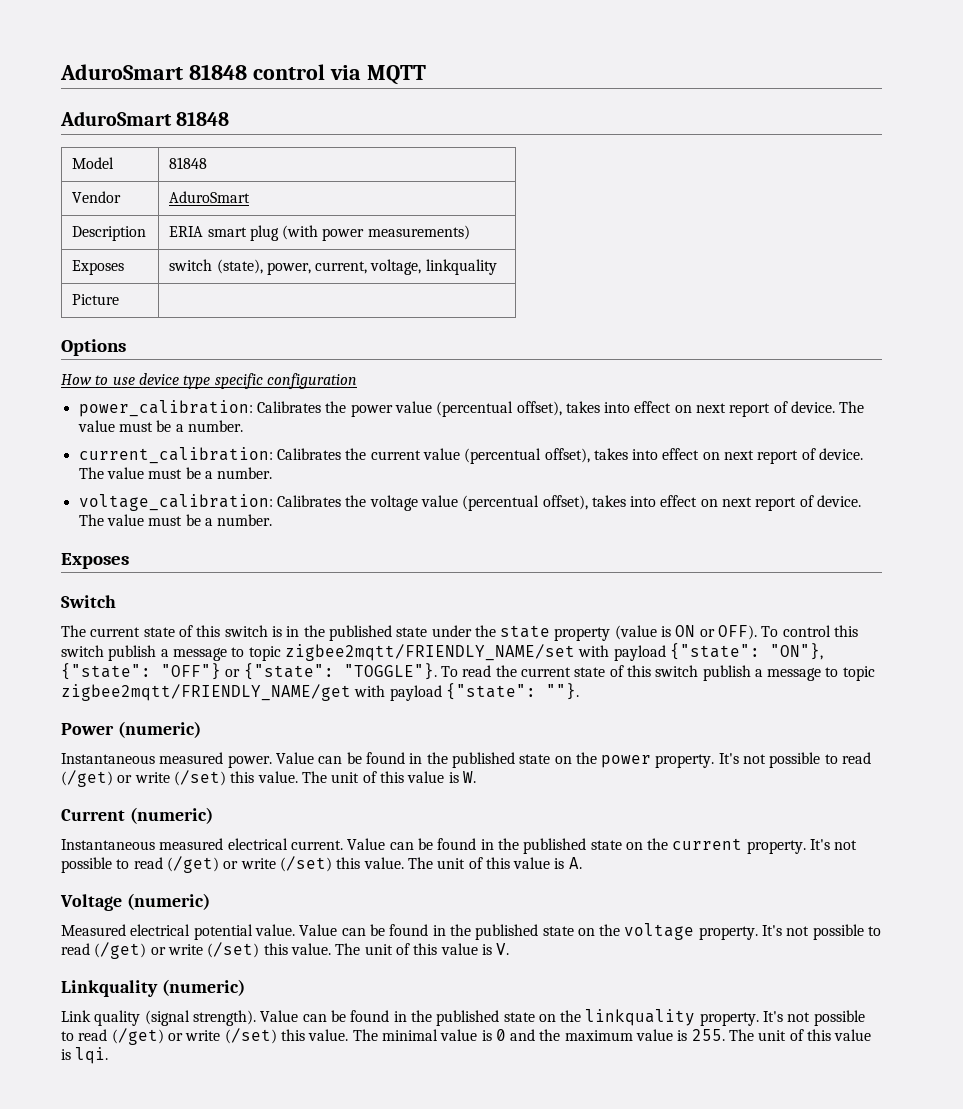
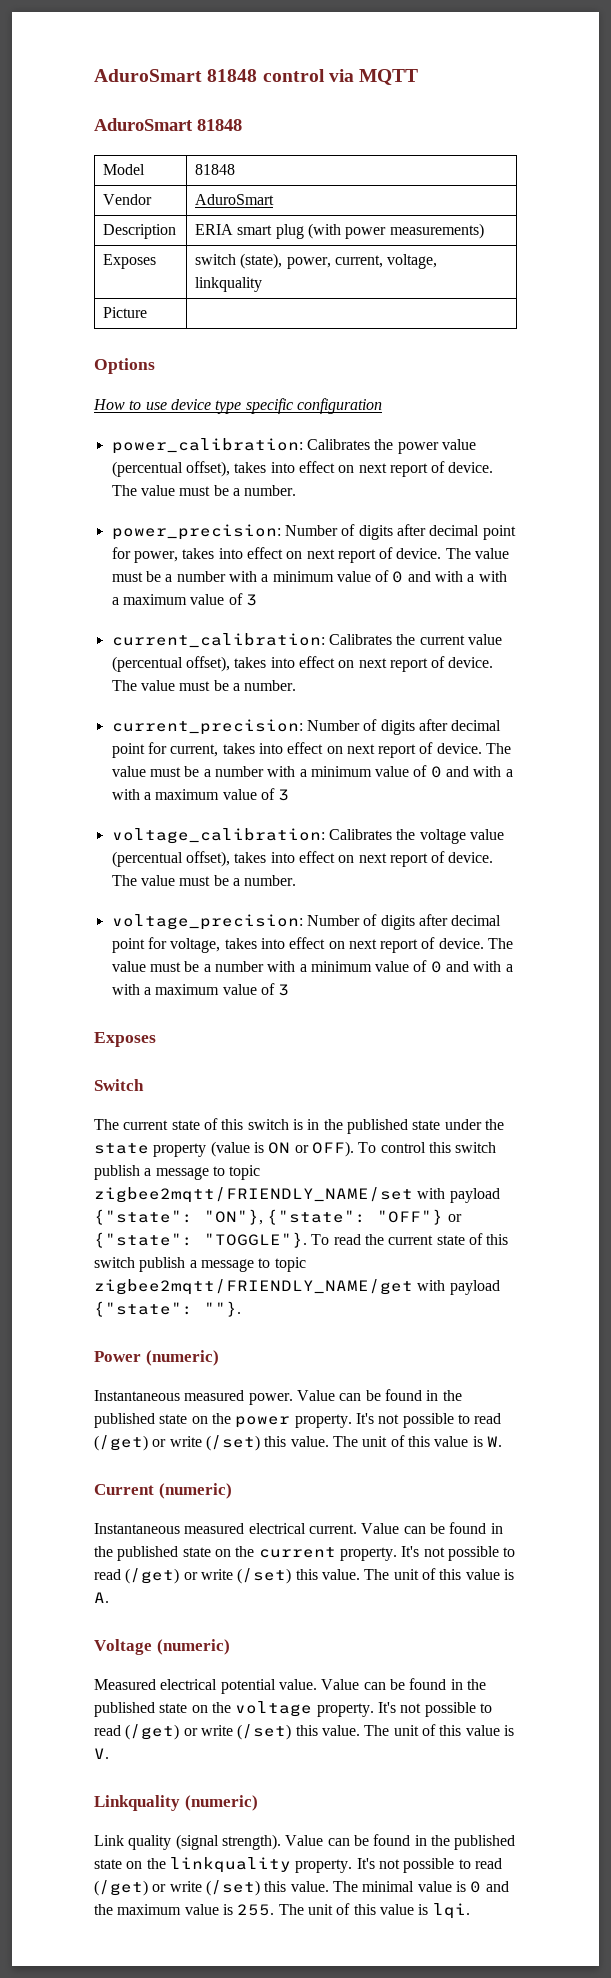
(243, 426) none -> [111,524,516,540] [111,547,510,563] [111,570,507,583] [111,593,257,606] // power_precision: Number of digits after decimal point for power, takes into effect on next report of device. The value must be a number with a minimum value of 0 and with a with a maximum value of 3
(273, 473) none -> [111,719,502,735] [111,742,512,758] [111,765,513,778] [111,788,290,801] // current_precision: Number of digits after decimal point for current, takes into effect on next report of device. The value must be a number with a minimum value of 0 and with a with a maximum value of 3
(273, 520) none -> [111,914,502,930] [111,937,514,953] [111,960,513,973] [111,983,290,996] // voltage_precision: Number of digits after decimal point for voltage, takes into effect on next report of device. The value must be a number with a minimum value of 0 and with a with a maximum value of 3

